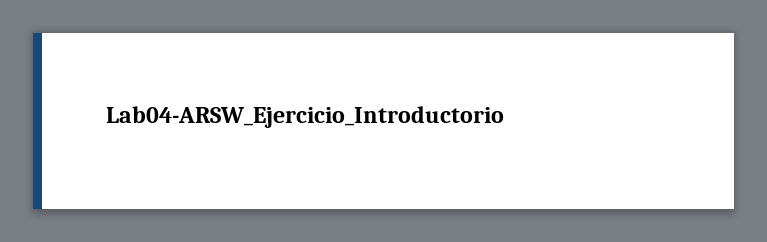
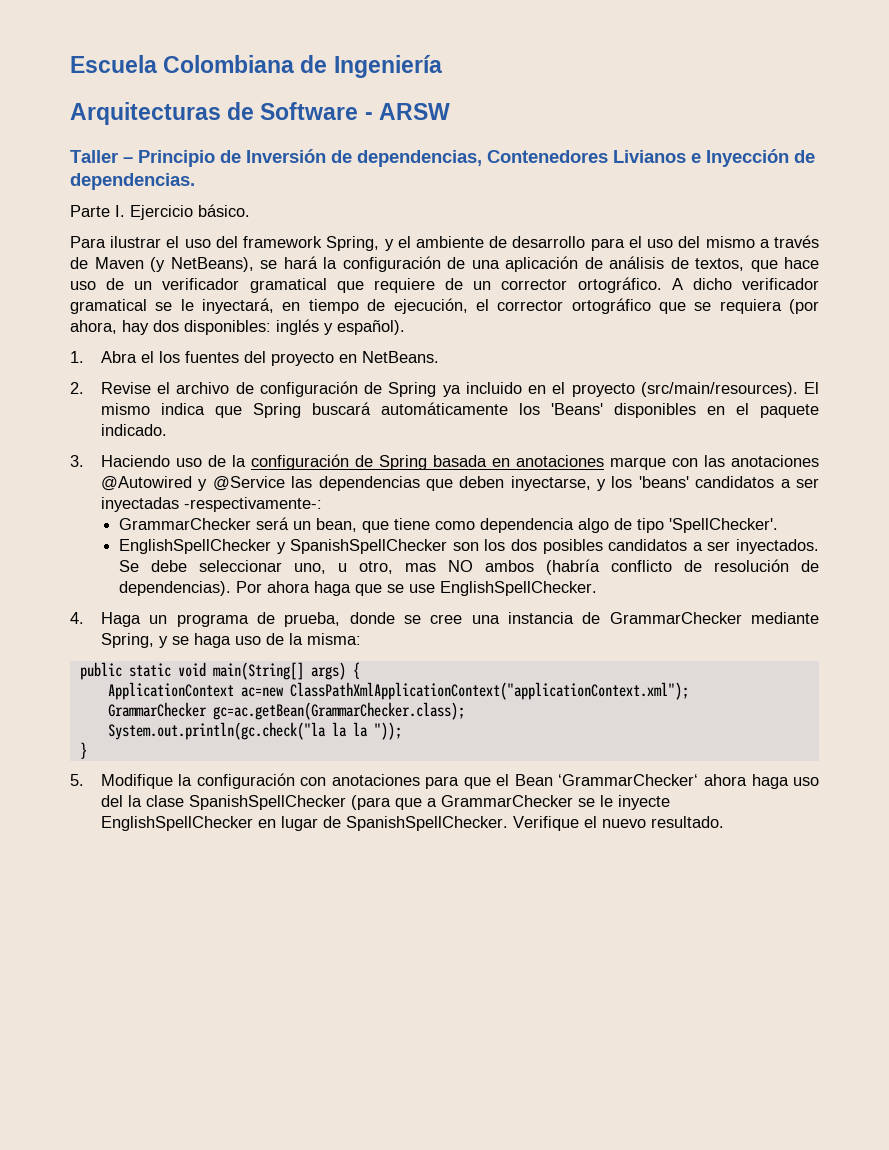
[106,106,504,128] Lab04-ARSW_Ejercicio_Introductorio -> [70,55,442,78] [70,102,450,125] [70,149,815,167] [70,173,195,190] [70,204,250,220] [70,235,819,251] [70,256,819,272] [70,277,819,293] [70,298,819,314] [70,319,405,335] [70,351,439,366] [70,381,820,397] [100,402,819,418] [100,424,167,436] [70,454,819,470] [100,476,819,491] [100,497,322,512] [119,517,779,533] [119,539,819,554] [119,559,820,575] [119,581,598,596] [70,612,819,627] [100,633,361,648] [79,662,360,680] [107,682,689,700] [107,702,465,720] [107,722,402,740] [79,742,87,759] [70,773,819,789] [100,795,670,810] [100,816,724,831] Escuela Colombiana de Ingeniería // Arquitecturas de Software - ARSW // Taller – Principio de Inversión de dependencias, Contenedores Livianos e Inyección de dependencias. // Parte I. Ejercicio básico. // Para ilustrar el uso del framework Spring, y el ambiente de desarrollo para el uso del mismo a través de Maven (y NetBeans), se hará la configuración de una aplicación de análisis de textos, que hace uso de un verificador gramatical que requiere de un corrector ortográfico. A dicho verificador gramatical se le inyectará, en tiempo de ejecución, el corrector ortográfico que se requiera (por ahora, hay dos disponibles: inglés y español). // 1. Abra el los fuentes del proyecto en NetBeans. // 2. Revise el archivo de configuración de Spring ya incluido en el proyecto (src/main/resources). El mismo indica que Spring buscará automáticamente los 'Beans' disponibles en el paquete indicado. // 3. Haciendo uso de la configuración de Spring basada en anotaciones marque con las anotaciones @Autowired y @Service las dependencias que deben inyectarse, y los 'beans' candidatos a ser inyectadas -respectivamente-: // GrammarChecker será un bean, que tiene como dependencia algo de tipo 'SpellChecker'. // EnglishSpellChecker y SpanishSpellChecker son los dos posibles candidatos a ser inyectados. Se debe seleccionar uno, u otro, mas NO ambos (habría conflicto de resolución de dependencias). Por ahora haga que se use EnglishSpellChecker. // 4. Haga un programa de prueba, donde se cree una instancia de GrammarChecker mediante Spring, y se haga uso de la misma: // public static void main(String[] args) { // ApplicationContext ac=new ClassPathXmlApplicationContext("applicationContext.xml"); // GrammarChecker gc=ac.getBean(GrammarChecker.class); // System.out.println(gc.check("la la la ")); // } // 5. Modifique la configuración con anotaciones para que el Bean ‘GrammarChecker‘ ahora haga uso del la clase SpanishSpellChecker (para que a GrammarChecker se le inyecte EnglishSpellChecker en lugar de SpanishSpellChecker. Verifique el nuevo resultado.

